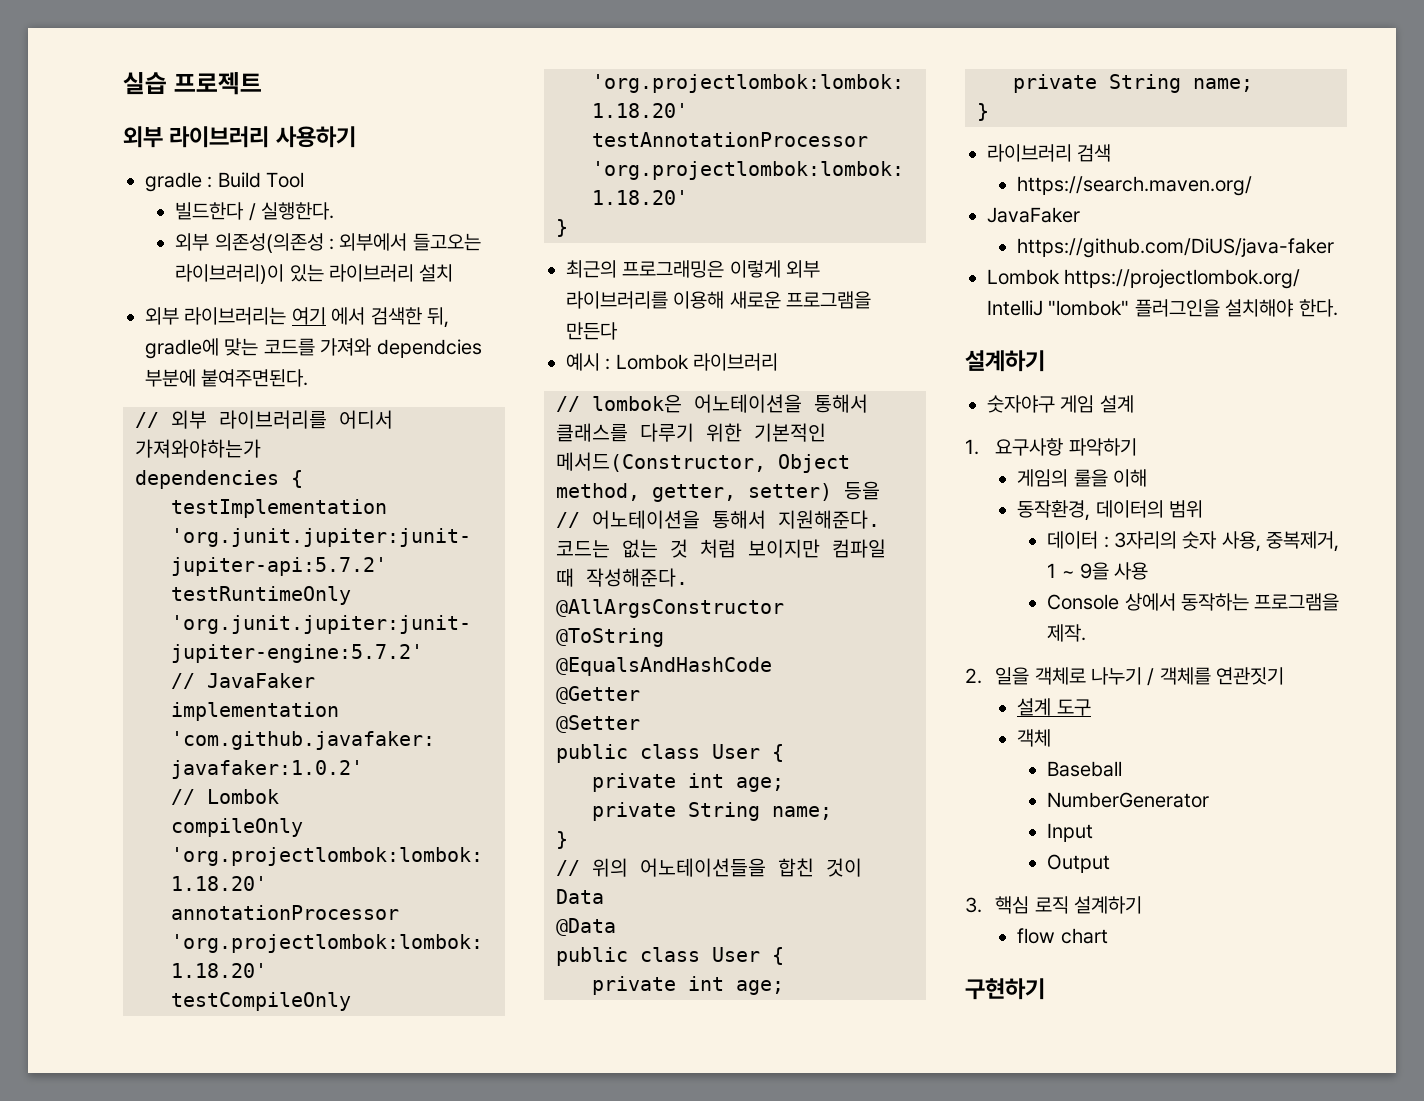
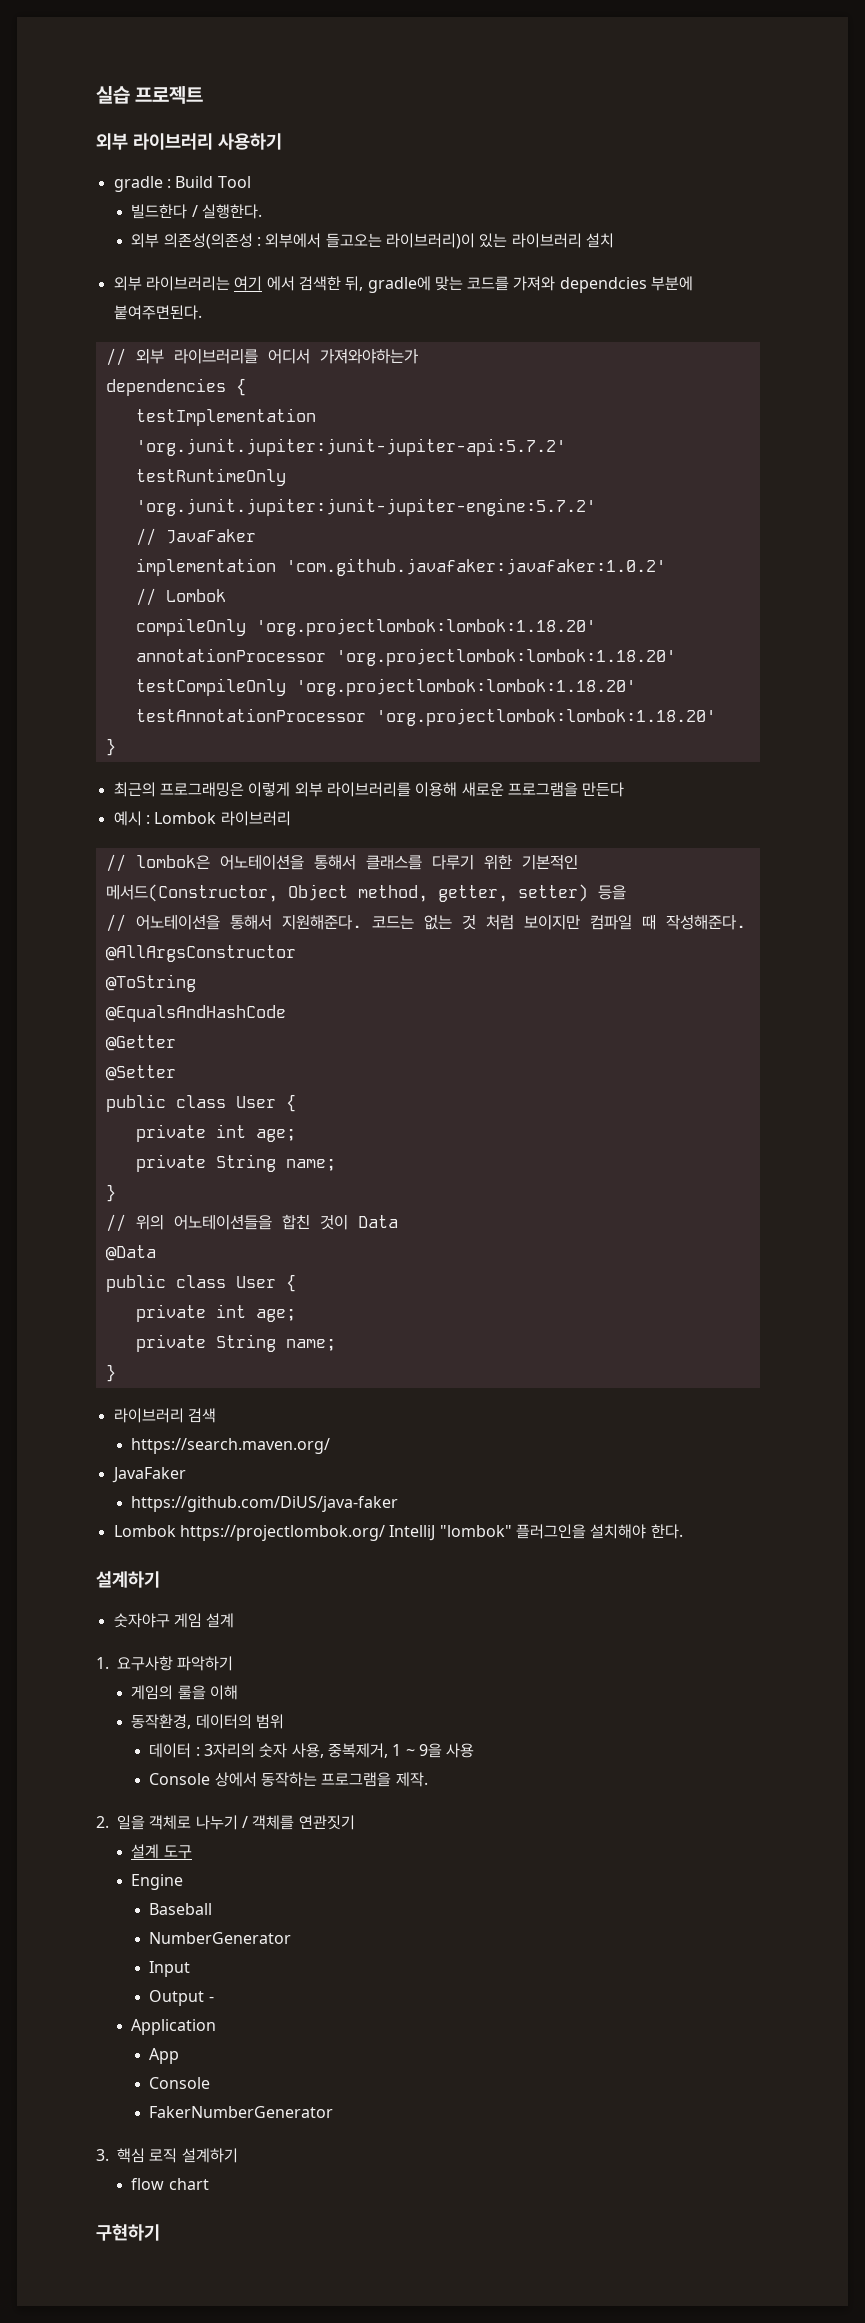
[1017,729,1052,747] 객체 -> [131,1874,184,1890] Engine
(1111, 863) none -> [208,1996,214,2002] [131,2019,217,2035] [149,2048,180,2064] [149,2077,211,2089] [149,2106,334,2118] - // Application // App // Console // FakerNumberGenerator

